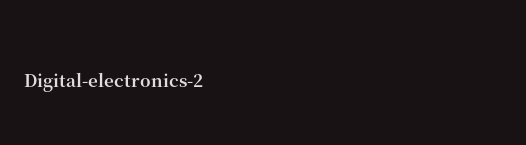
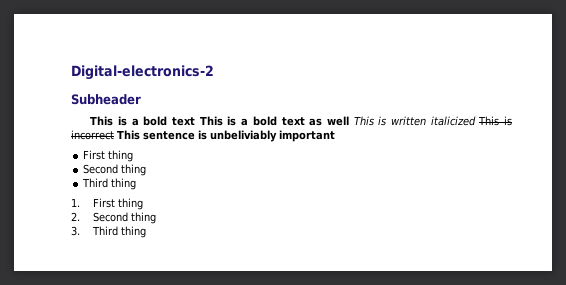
(203, 82) none -> [71,94,141,105] [90,116,512,126] [71,130,335,142] [83,150,134,162] [83,164,147,176] [82,178,137,190] [71,198,143,210] [71,212,156,224] [71,226,146,238] // Subheader // This is a bold text This is a bold text as well This is written italicized This is incorrect This sentence is unbeliviably important // First thing // Second thing // Third thing // 1. First thing // 2. Second thing // 3. Third thing

